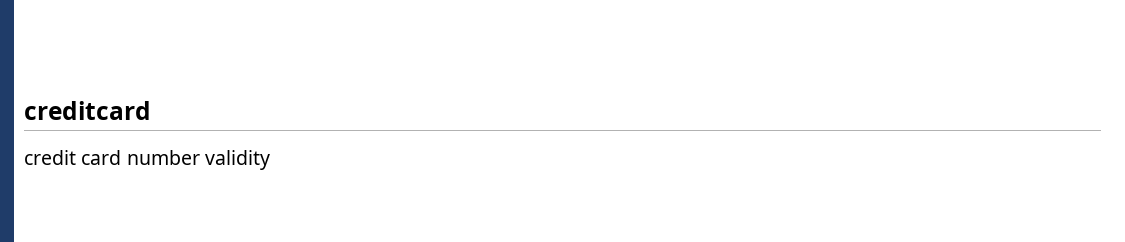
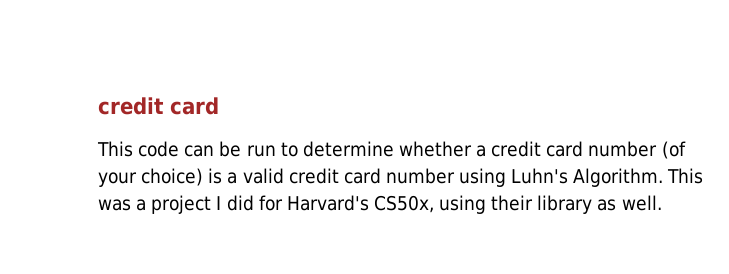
[24,101,151,120] [24,150,270,170] creditcard // credit card number validity -> [98,97,219,115] [97,141,686,159] [98,168,704,187] [98,195,662,214] credit card // This code can be run to determine whether a credit card number (of your choice) is a valid credit card number using Luhn's Algorithm. This was a project I did for Harvard's CS50x, using their library as well.

